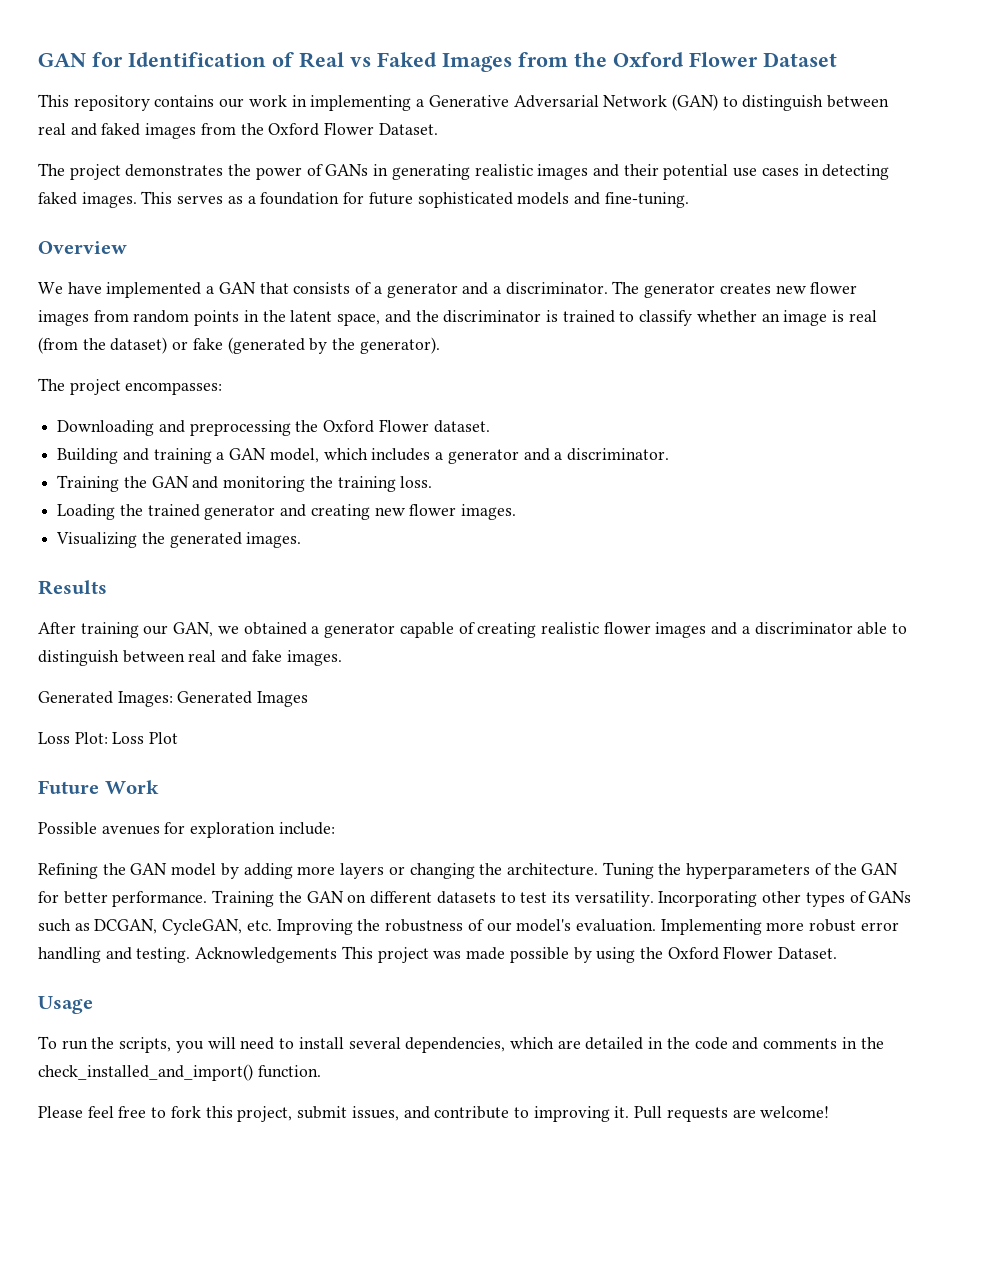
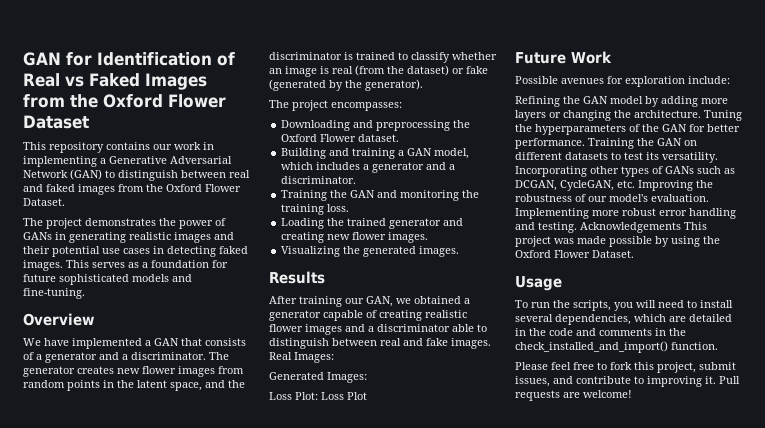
(342, 658) none -> [269,352,334,363] Real Images:
[177,691,309,707] Generated Images -> (367, 377) none

